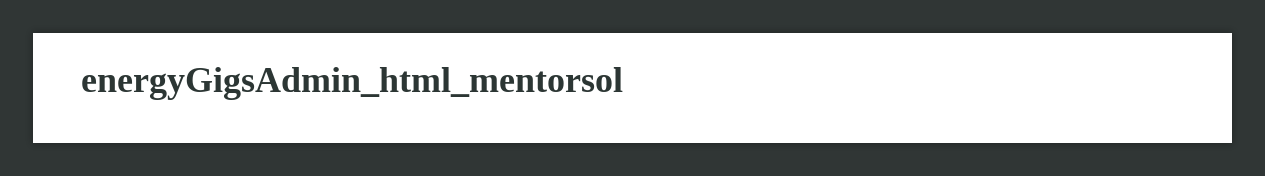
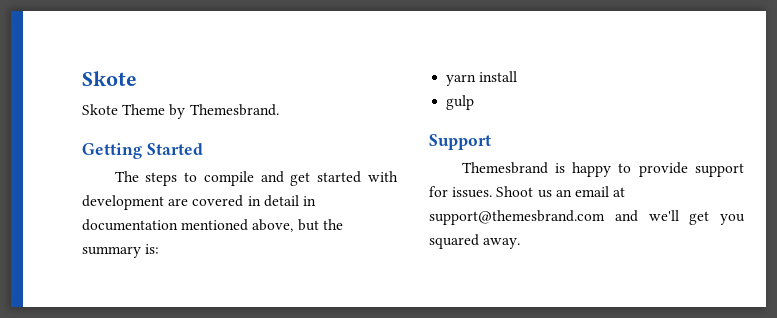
[81,67,623,100] energyGigsAdmin_html_mentorsol -> [82,71,137,86] [82,104,279,119] [82,143,203,159] [114,171,398,186] [82,195,316,210] [82,219,343,232] [82,244,160,258] [446,71,518,86] [446,95,475,110] [429,134,491,150] [461,162,744,177] [429,186,626,198] [429,210,745,225] [429,234,521,249] Skote // Skote Theme by Themesbrand. // Getting Started // The steps to compile and get started with development are covered in detail in documentation mentioned above, but the summary is: // yarn install // gulp // Support // Themesbrand is happy to provide support for issues. Shoot us an email at support@themesbrand.com and we'll get you squared away.

